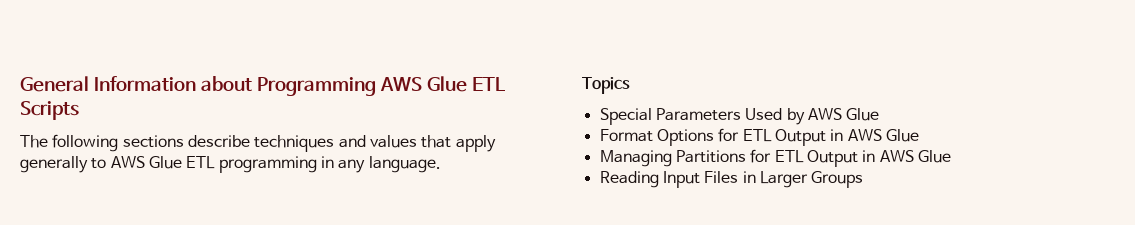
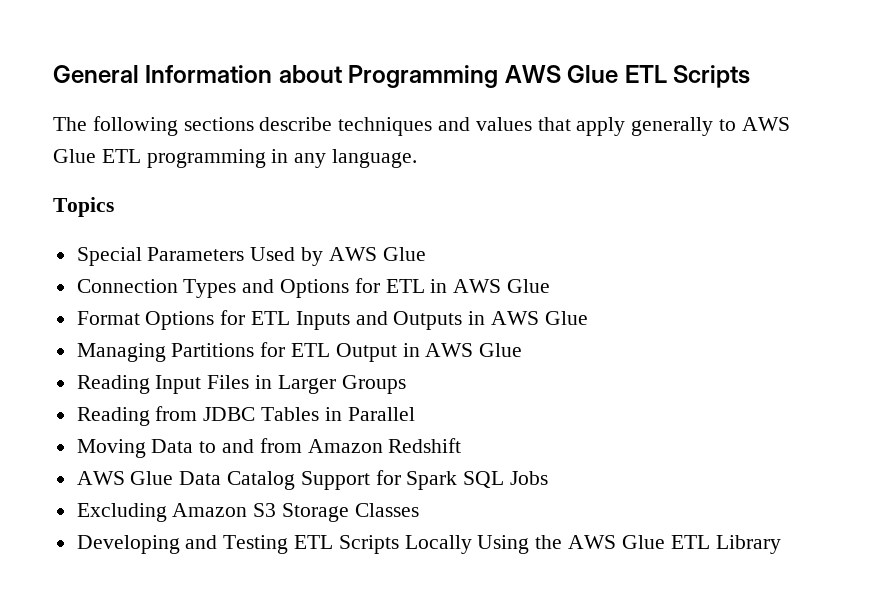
(880, 114) none -> [76,278,551,298] // Connection Types and Options for ETL in AWS Glue
[774,129,826,146] Output -> [295,311,463,330] Inputs and Outputs
(864, 179) none -> [76,406,415,426] [76,438,462,458] [76,470,549,490] [76,503,419,522] [76,535,781,554] // Reading from JDBC Tables in Parallel // Moving Data to and from Amazon Redshift // AWS Glue Data Catalog Support for Spark SQL Jobs // Excluding Amazon S3 Storage Classes // Developing and Testing ETL Scripts Locally Using the AWS Glue ETL Library

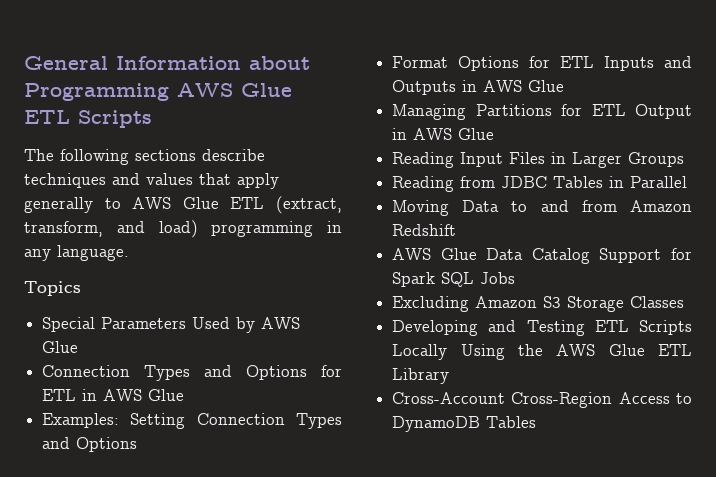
(141, 156) none -> [276,196,342,214] [24,220,198,238] (extract, transform, and load)
(551, 286) none -> [42,413,343,429] [42,437,138,452] // Examples: Setting Connection Types and Options
(781, 544) none -> [392,392,692,408] [392,416,537,432] // Cross-Account Cross-Region Access to DynamoDB Tables

